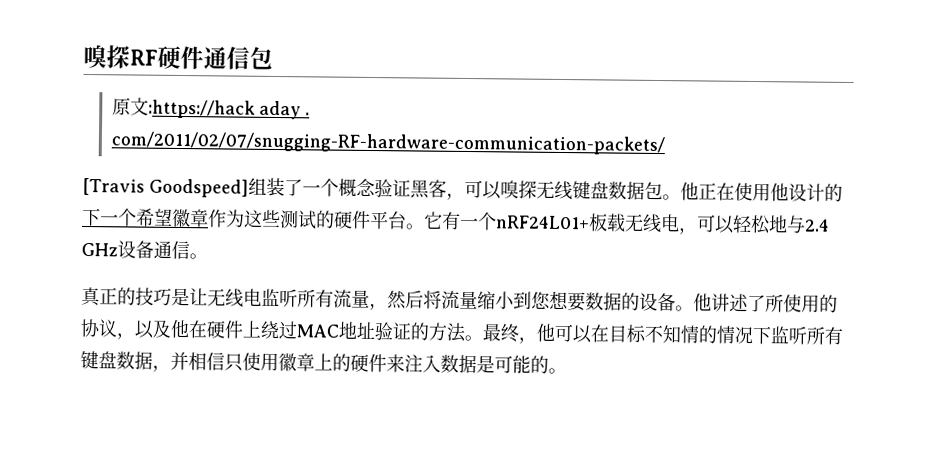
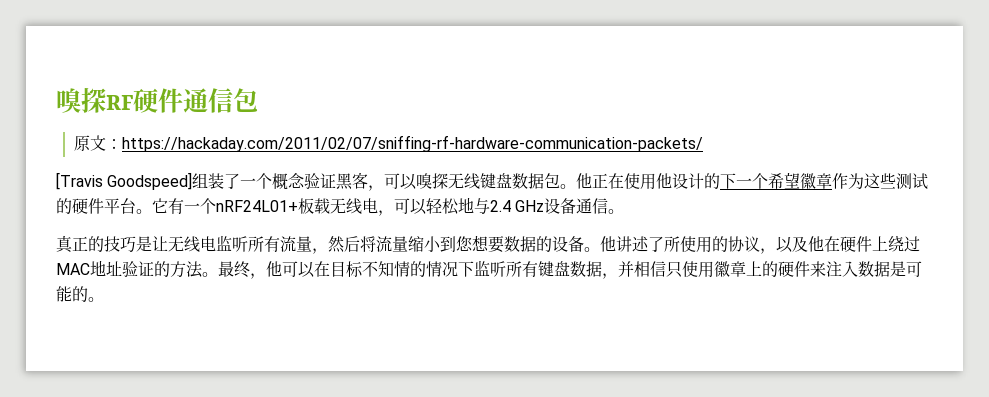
[147,99,310,120] [110,131,665,156] :https://hack aday . com/2011/02/07/snugging-RF-hardware-communication-packets/ -> [106,135,704,152] ：https://hackaday.com/2011/02/07/sniffing-rf-hardware-communication-packets/

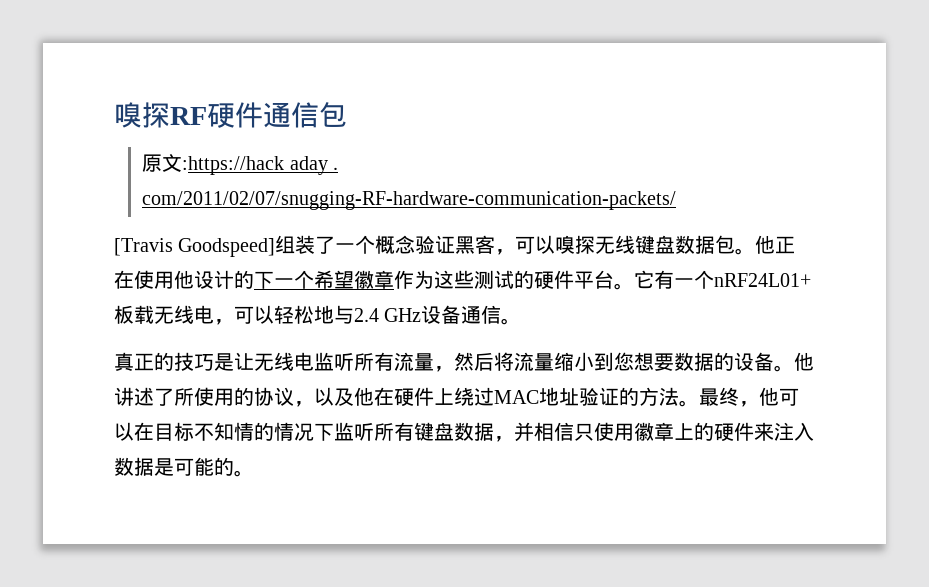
[106,135,704,152] ：https://hackaday.com/2011/02/07/sniffing-rf-hardware-communication-packets/ -> [182,156,338,175] [142,191,677,210] :https://hack aday . com/2011/02/07/snugging-RF-hardware-communication-packets/

